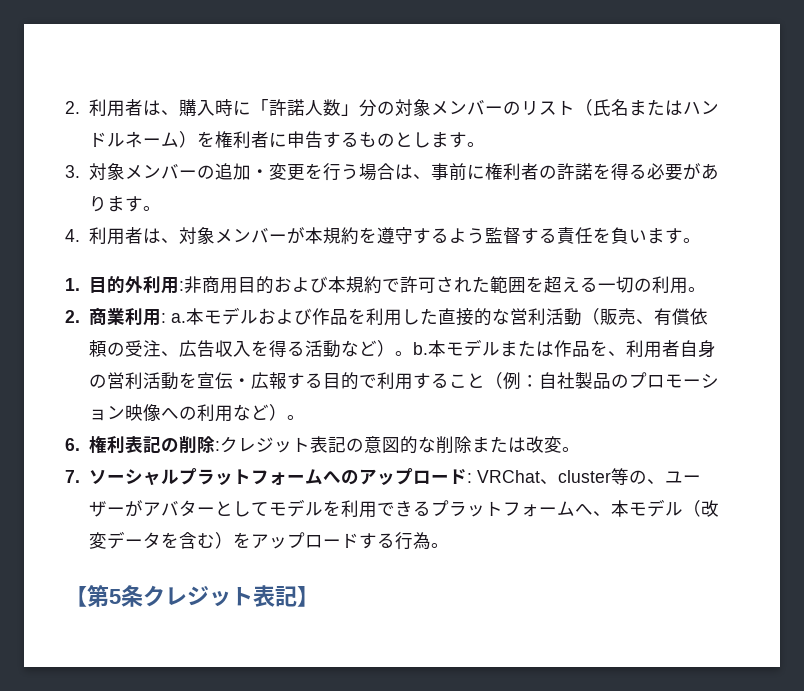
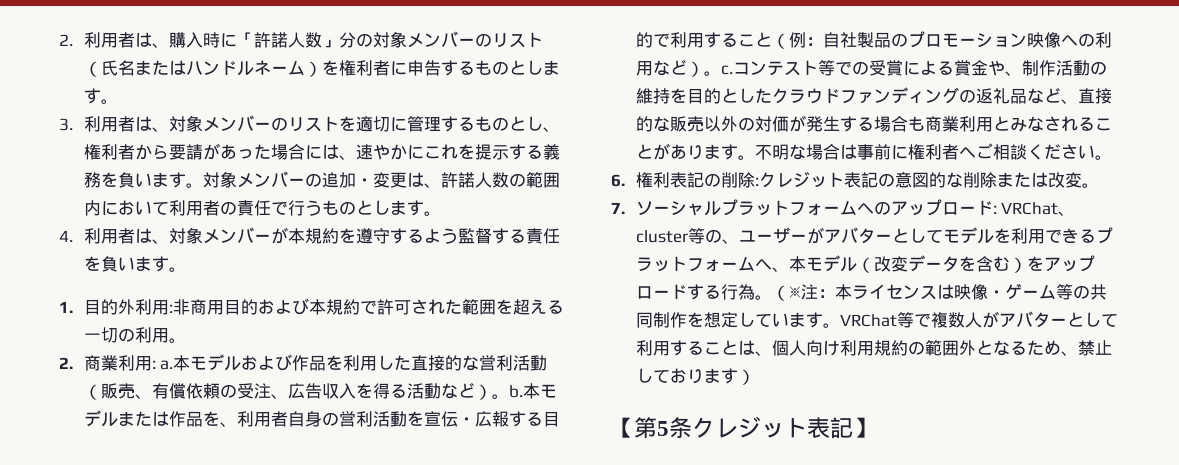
(80, 171) none -> [83,115,560,132] [83,143,560,160] [83,172,203,188] 利用者は、対象メンバーのリストを適切に管理するものとし、権利者から要請があった場合には、速やかにこれを提示する義務を負います。
[304,163,719,181] [88,196,107,212] を行う場合は、事前に権利者の許諾を得る必要があり -> [406,172,560,188] [83,200,390,216] は、許諾人数の範囲内において利用者の責任で行うものとし
(305, 417) none -> [720,60,1107,76] [635,87,1112,104] [635,115,1112,132] [635,143,1112,160] c.コンテスト等での受賞による賞金や、制作活動の維持を目的としたクラウドファンディングの返礼品など、直接的な販売以外の対価が発生する場合も商業利用とみなされることがあります。不明な場合は事前に権利者へご相談ください。
(449, 545) none -> [771,283,1107,301] [635,311,1118,328] [635,340,1112,356] [635,368,755,385] （※注：本ライセンスは映像・ゲーム等の共同制作を想定しています。VRChat等で複数人がアバターとして利用することは、個人向け利用規約の範囲外となるため、禁止しております）

